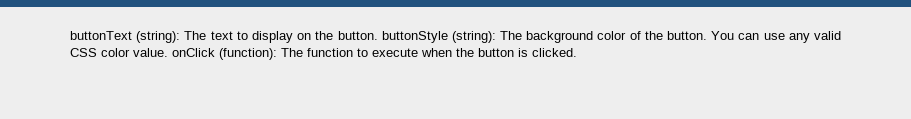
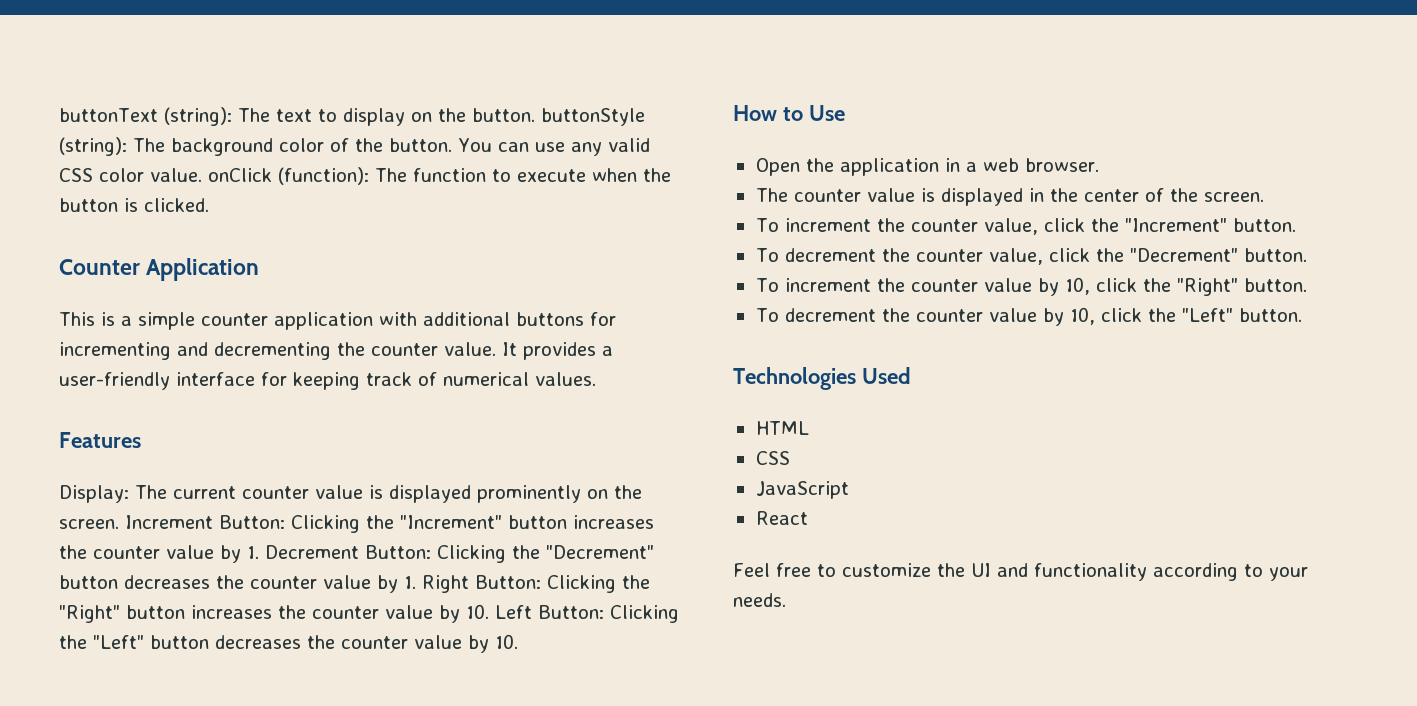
(577, 52) none -> [59,258,260,281] [59,312,616,330] [59,342,613,360] [59,372,596,390] [59,432,141,448] [59,485,642,503] [59,515,654,533] [59,545,654,563] [59,575,650,593] [59,604,679,623] [59,634,518,653] [733,105,845,121] [755,158,1099,176] [755,188,1264,206] [755,218,1296,235] [755,248,1307,265] [755,277,1307,296] [755,307,1302,326] [733,367,911,390] [755,421,809,435] [755,451,790,465] [755,481,849,499] [755,511,808,525] [733,563,1308,581] [733,593,786,607] // Counter Application // This is a simple counter application with additional buttons for incrementing and decrementing the counter value. It provides a user-friendly interface for keeping track of numerical values. // Features // Display: The current counter value is displayed prominently on the screen. Increment Button: Clicking the "Increment" button increases the counter value by 1. Decrement Button: Clicking the "Decrement" button decreases the counter value by 1. Right Button: Clicking the "Right" button increases the counter value by 10. Left Button: Clicking the "Left" button decreases the counter value by 10. // How to Use // Open the application in a web browser. // The counter value is displayed in the center of the screen. // To increment the counter value, click the "Increment" button. // To decrement the counter value, click the "Decrement" button. // To increment the counter value by 10, click the "Right" button. // To decrement the counter value by 10, click the "Left" button. // Technologies Used // HTML // CSS // JavaScript // React // Feel free to customize the UI and functionality according to your needs.

